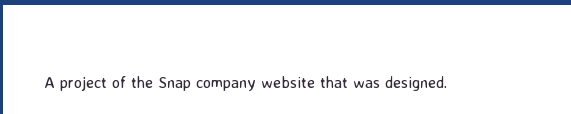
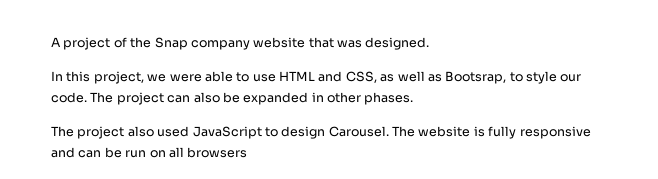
(447, 83) none -> [51,71,582,84] [51,92,414,105] [51,126,591,139] [51,147,248,158] // In this project, we were able to use HTML and CSS, as well as Bootsrap, to style our code. The project can also be expanded in other phases. // The project also used JavaScript to design Carousel. The website is fully responsive and can be run on all browsers

